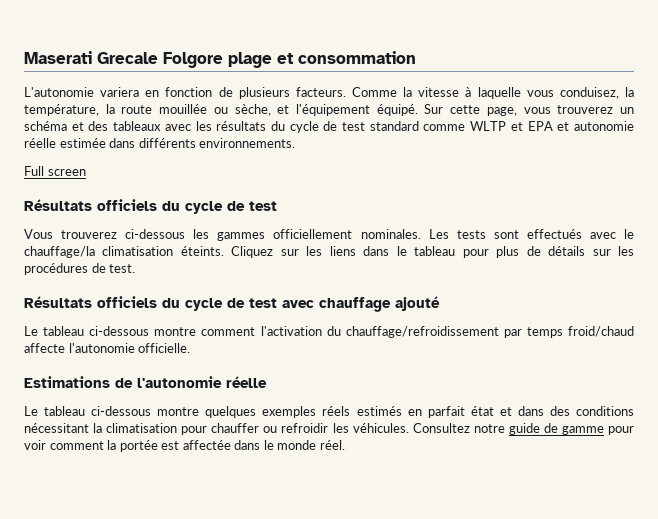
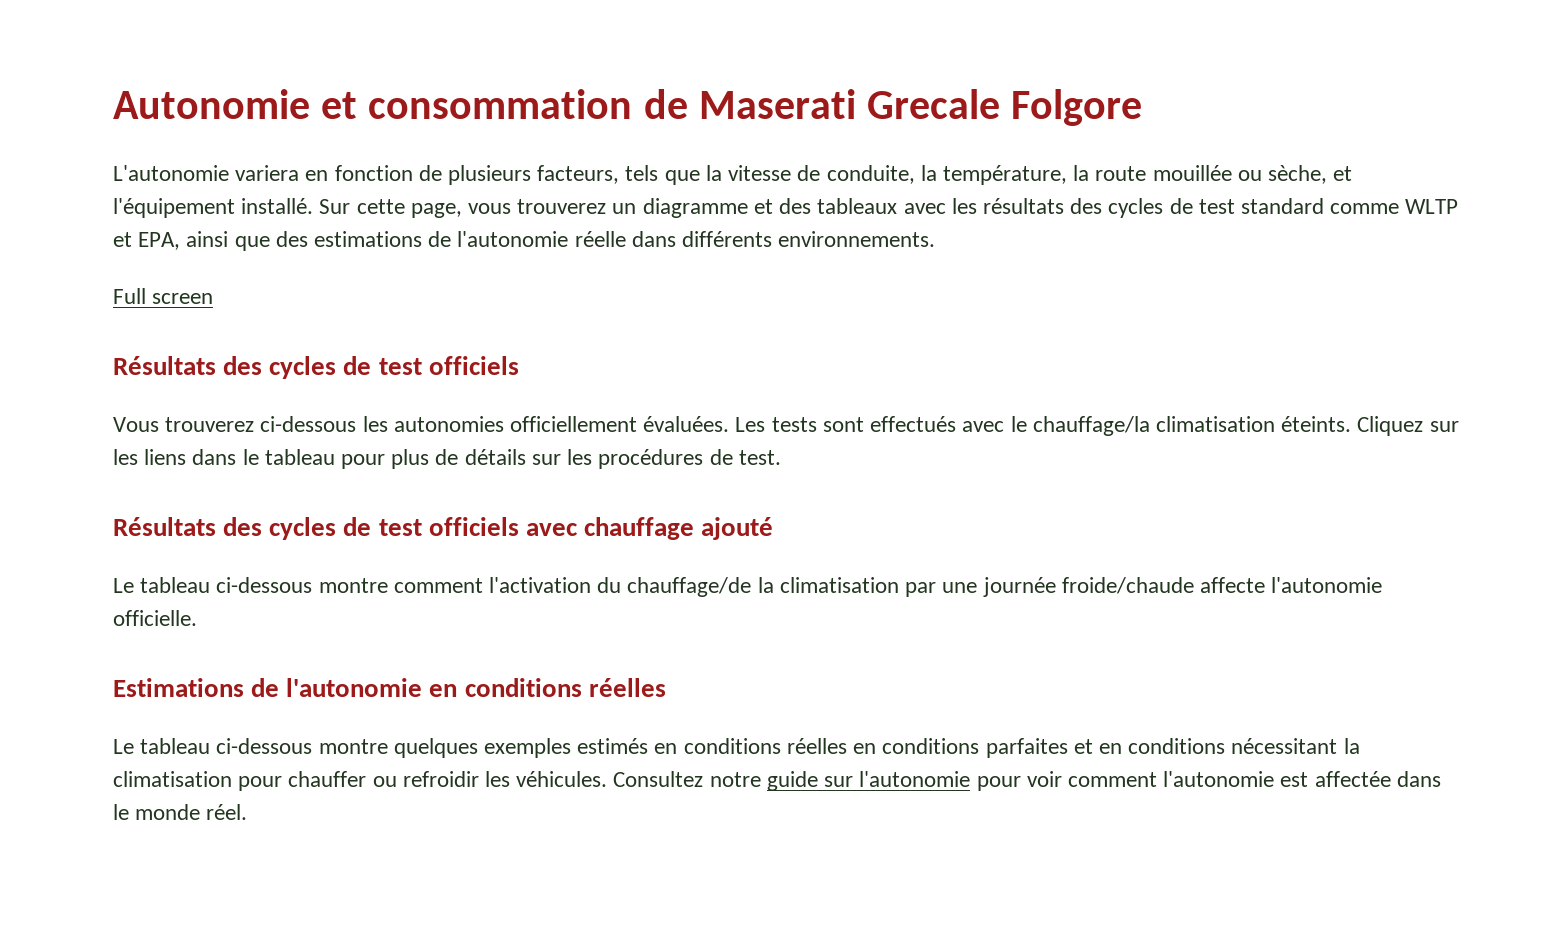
(24, 57) none -> [113,89,688,119] Autonomie et consommation de
[228,51,416,68] plage et consommation -> (1143, 107) none
[295,87,619,99] facteurs. Comme la vitesse à laquelle vous conduisez, -> [537,165,915,185] facteurs, tels que la vitesse de conduite,
[376,104,418,116] équipé. -> [241,198,314,214] installé.
[24,121,67,131] schéma -> [642,198,748,218] diagramme
[270,121,319,133] du cycle -> [1070,198,1164,218] des cycles
[527,121,634,131] [24,138,106,148] EPA et autonomie réelle estimée -> [138,231,626,251] EPA, ainsi que des estimations de l'autonomie réelle
[97,199,277,214] officiels du cycle de test -> [223,356,519,379] des cycles de test officiels
[217,229,421,241] gammes officiellement nominales. -> [393,416,730,432] autonomies officiellement évaluées.
[97,296,277,311] officiels du cycle de test -> [223,517,519,540] des cycles de test officiels
[345,326,635,338] chauffage/refroidissement par temps froid/chaud -> [627,577,1194,597] chauffage/de la climatisation par une journée froide/chaude
[226,376,267,388] réelle -> [429,678,666,697] en conditions réelles
[322,406,351,416] réels -> (572, 748) none
[427,406,570,418] parfait état et dans des -> [683,738,1122,758] conditions réelles en conditions parfaites et en
[543,423,604,435] de gamme -> [824,771,971,787] sur l'autonomie
[107,440,158,452] la portée -> [1163,771,1275,787] l'autonomie

